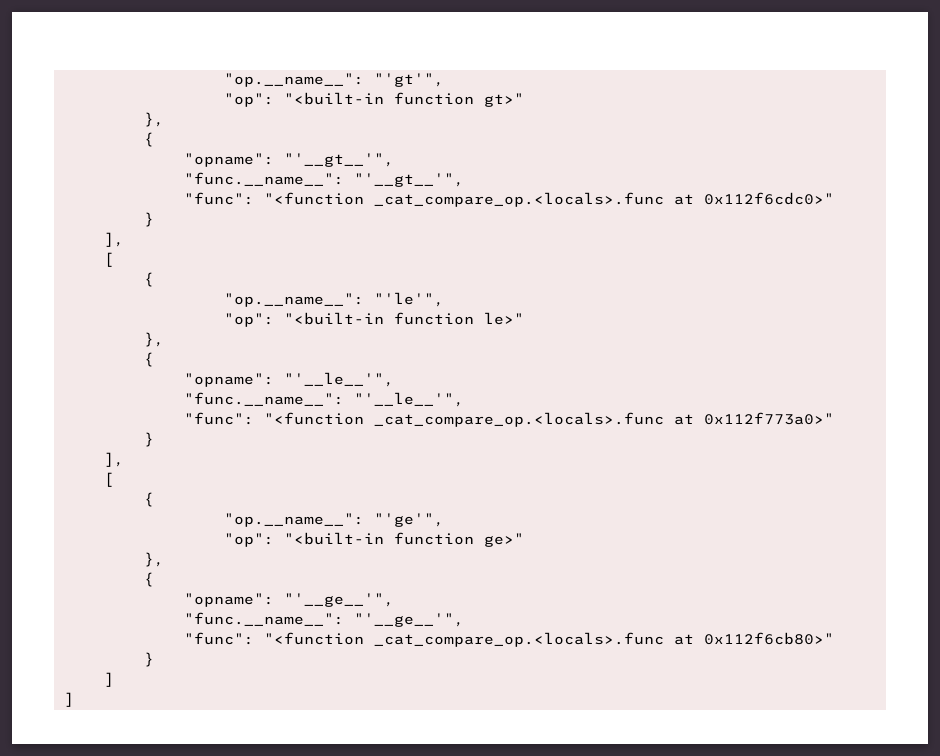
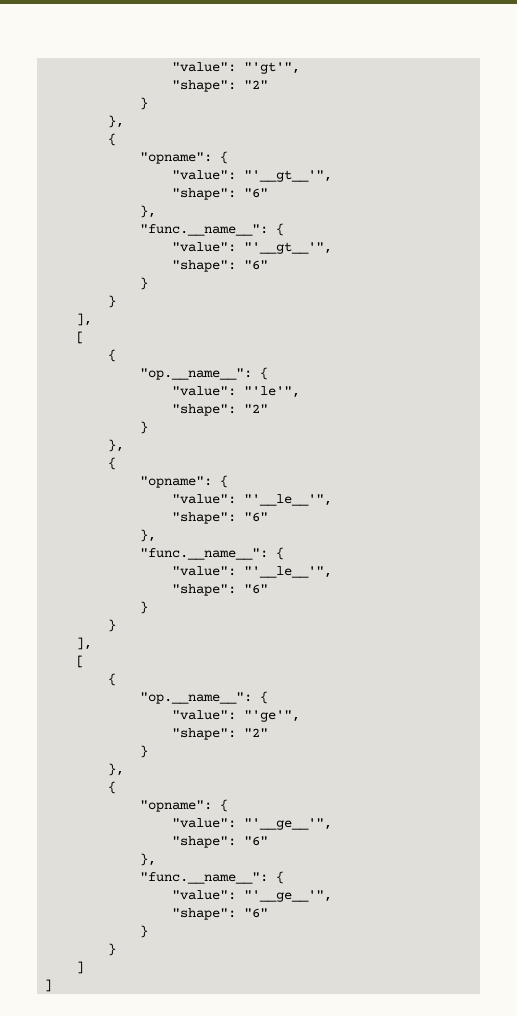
[223,73,364,87] "op.__name__": -> [172,62,237,72] "value":
[223,92,524,107] [143,112,164,127] [143,132,154,147] [183,153,394,167] [183,172,464,187] [183,192,834,207] [143,212,154,227] [103,232,124,247] [103,252,114,267] [143,272,154,287] [223,293,364,307] "op": "<built-in function gt>" // }, // { // "opname": "'__gt__'", // "func.__name__": "'__gt__'", // "func": "<function _cat_compare_op.<locals>.func at 0x112f6cdc0>" // } // ], // [ // { // "op.__name__": -> [172,80,269,92] [140,97,149,110] [108,115,125,128] [108,133,117,146] [140,151,229,164] [172,170,333,182] [172,188,269,200] [140,205,157,218] [140,223,285,236] [172,242,333,254] [172,260,269,272] [140,277,149,290] [108,295,117,308] [76,313,93,326] [76,331,85,344] [108,349,117,362] [140,367,269,380] [172,386,237,396] "shape": "2" // } // }, // { // "opname": { // "value": "'__gt__'", // "shape": "6" // }, // "func.__name__": { // "value": "'__gt__'", // "shape": "6" // } // } // ], // [ // { // "op.__name__": { // "value":
[223,312,524,327] [143,332,164,347] [143,352,154,367] [183,372,394,387] [183,392,464,407] [183,412,834,427] [143,432,154,447] [103,452,124,467] [103,472,114,487] [143,492,154,507] [223,513,364,527] "op": "<built-in function le>" // }, // { // "opname": "'__le__'", // "func.__name__": "'__le__'", // "func": "<function _cat_compare_op.<locals>.func at 0x112f773a0>" // } // ], // [ // { // "op.__name__": -> [172,404,269,416] [140,421,149,434] [108,439,125,452] [108,457,117,470] [140,475,229,488] [172,494,333,506] [172,512,269,524] [140,529,157,542] [140,547,285,560] [172,566,333,578] [172,584,269,596] [140,601,149,614] [108,619,117,632] [76,637,93,650] [76,655,85,668] [108,673,117,686] [140,691,269,704] [172,710,237,720] "shape": "2" // } // }, // { // "opname": { // "value": "'__le__'", // "shape": "6" // }, // "func.__name__": { // "value": "'__le__'", // "shape": "6" // } // } // ], // [ // { // "op.__name__": { // "value":
[223,532,524,547] [143,552,164,567] [143,572,154,587] [183,593,394,607] [183,612,464,627] [183,632,834,647] "op": "<built-in function ge>" // }, // { // "opname": "'__ge__'", // "func.__name__": "'__ge__'", // "func": "<function _cat_compare_op.<locals>.func at 0x112f6cb80>" -> [172,728,269,740] [140,745,149,758] [108,763,125,776] [108,781,117,794] [140,799,229,812] [172,818,333,830] [172,836,269,848] [140,853,157,866] [140,871,285,884] [172,890,333,902] [172,908,269,920] [140,925,149,938] "shape": "2" // } // }, // { // "opname": { // "value": "'__ge__'", // "shape": "6" // }, // "func.__name__": { // "value": "'__ge__'", // "shape": "6" // }

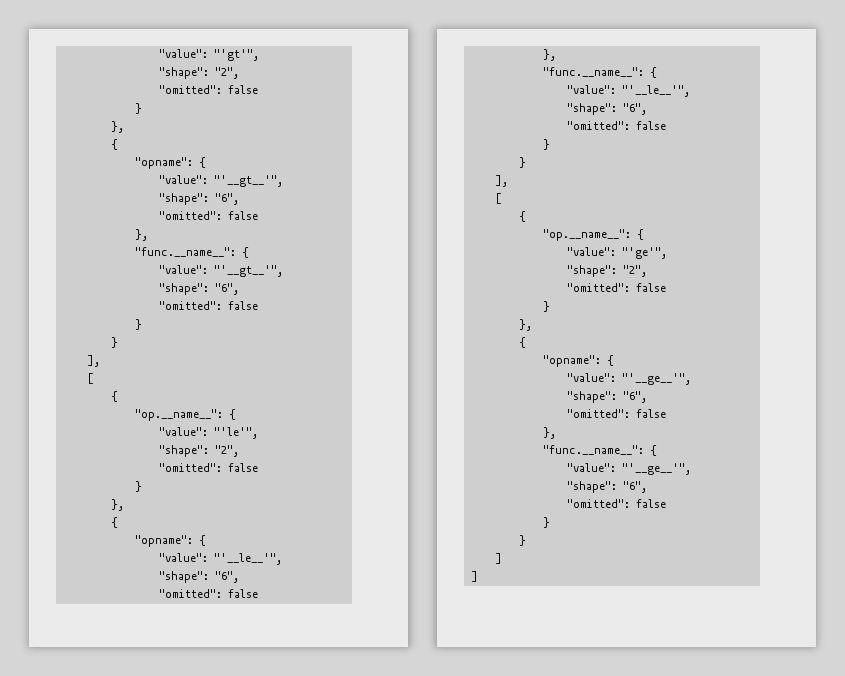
[244,80,269,89] "2" -> [214,67,239,79] [158,85,258,94] "2", // "omitted": false
[244,188,269,198] "6" -> [214,193,239,205] [158,211,258,220] "6", // "omitted": false
[244,260,269,270] "6" -> [214,283,239,295] [158,301,258,310] "6", // "omitted": false
[244,404,269,413] "2" -> [214,445,239,457] [158,463,258,472] "2", // "omitted": false
[244,512,269,522] "6" -> [214,571,239,583] [158,589,258,598] "6", // "omitted": false
[244,584,269,594] "6" -> [622,103,647,115] [566,121,666,130] "6", // "omitted": false
[244,728,269,737] "2" -> [622,265,647,277] [566,283,666,292] "2", // "omitted": false
[244,836,269,846] "6" -> [622,391,647,403] [566,409,666,418] "6", // "omitted": false
[244,908,269,918] "6" -> [622,481,647,493] [566,499,666,508] "6", // "omitted": false

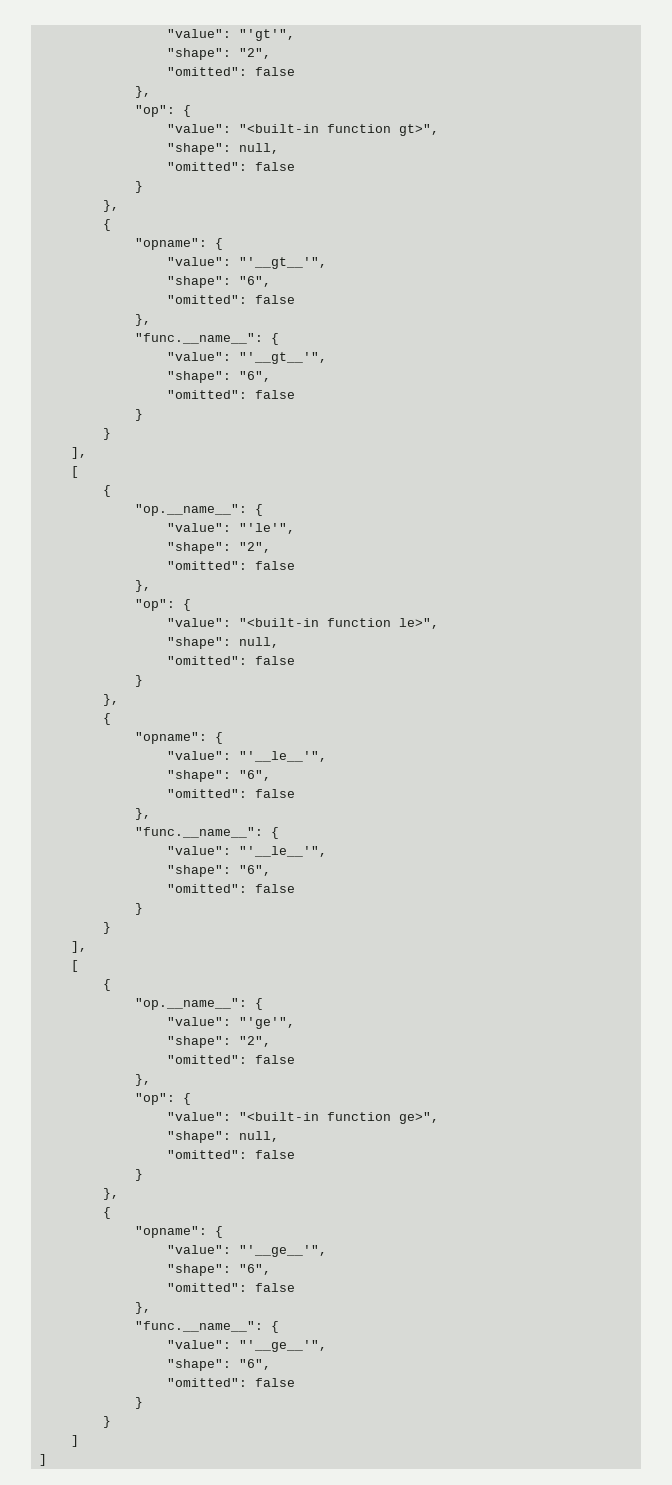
(258, 89) none -> [134,86,151,98] [134,105,191,117] [166,124,439,136] [166,143,279,155] [166,162,295,171] // }, // "op": { // "value": "<built-in function gt>", // "shape": null, // "omitted": false
(258, 467) none -> [134,580,151,592] [134,599,191,611] [166,618,439,629] [166,637,279,649] [166,656,295,665] // }, // "op": { // "value": "<built-in function le>", // "shape": null, // "omitted": false
(666, 287) none -> [134,1074,151,1086] [134,1093,191,1105] [166,1112,439,1124] [166,1131,279,1143] [166,1150,295,1159] // }, // "op": { // "value": "<built-in function ge>", // "shape": null, // "omitted": false

